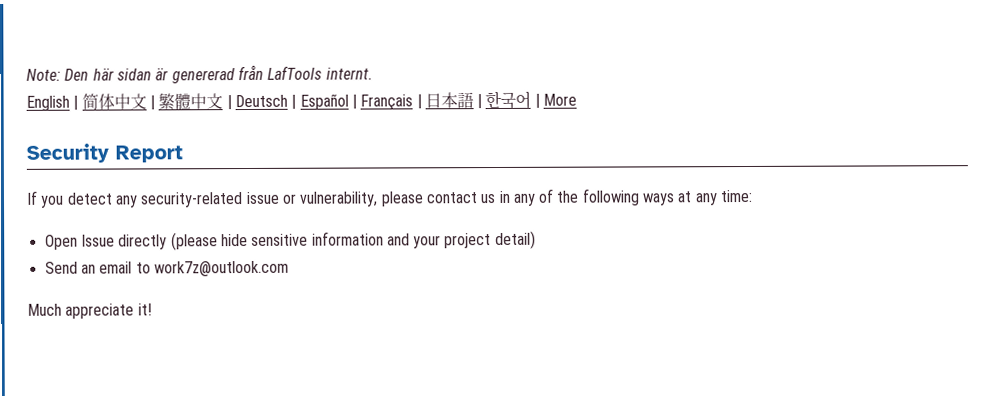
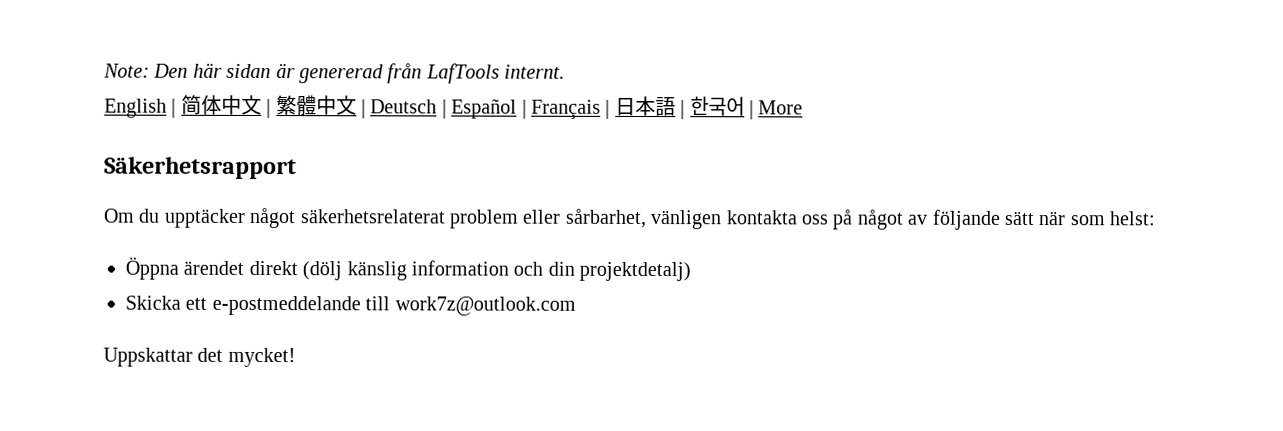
[26,143,183,163] [26,188,754,208] [44,230,536,251] [44,260,289,277] [27,303,152,319] Security Report // If you detect any security-related issue or vulnerability, please contact us in any of the following ways at any time: // Open Issue directly (please hide sensitive information and your project detail) // Send an email to work7z@outlook.com // Much appreciate it! -> [104,156,297,180] [103,207,1157,230] [125,256,692,282] [125,295,576,316] [103,347,296,368] Säkerhetsrapport // Om du upptäcker något säkerhetsrelaterat problem eller sårbarhet, vänligen kontakta oss på något av följande sätt när som helst: // Öppna ärendet direkt (dölj känslig information och din projektdetalj) // Skicka ett e-postmeddelande till work7z@outlook.com // Uppskattar det mycket!

